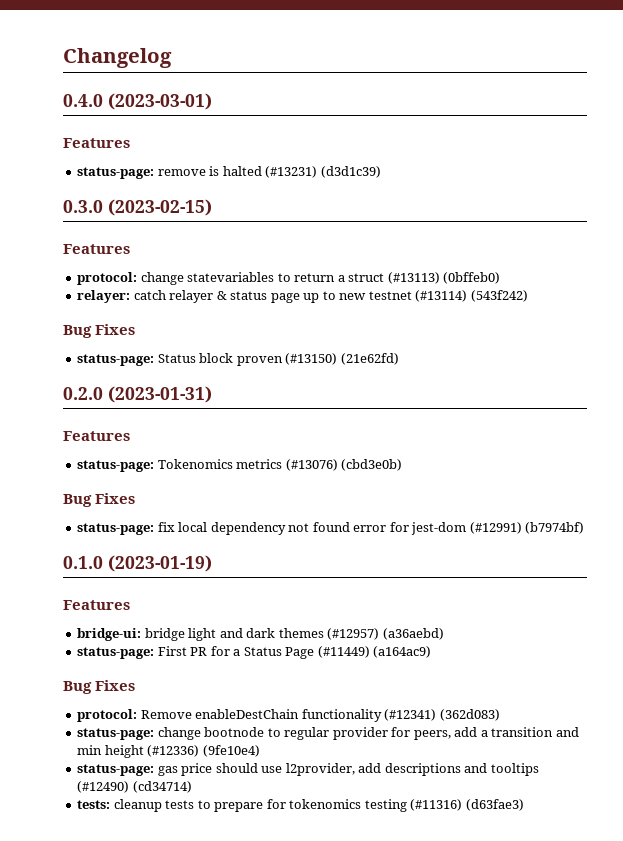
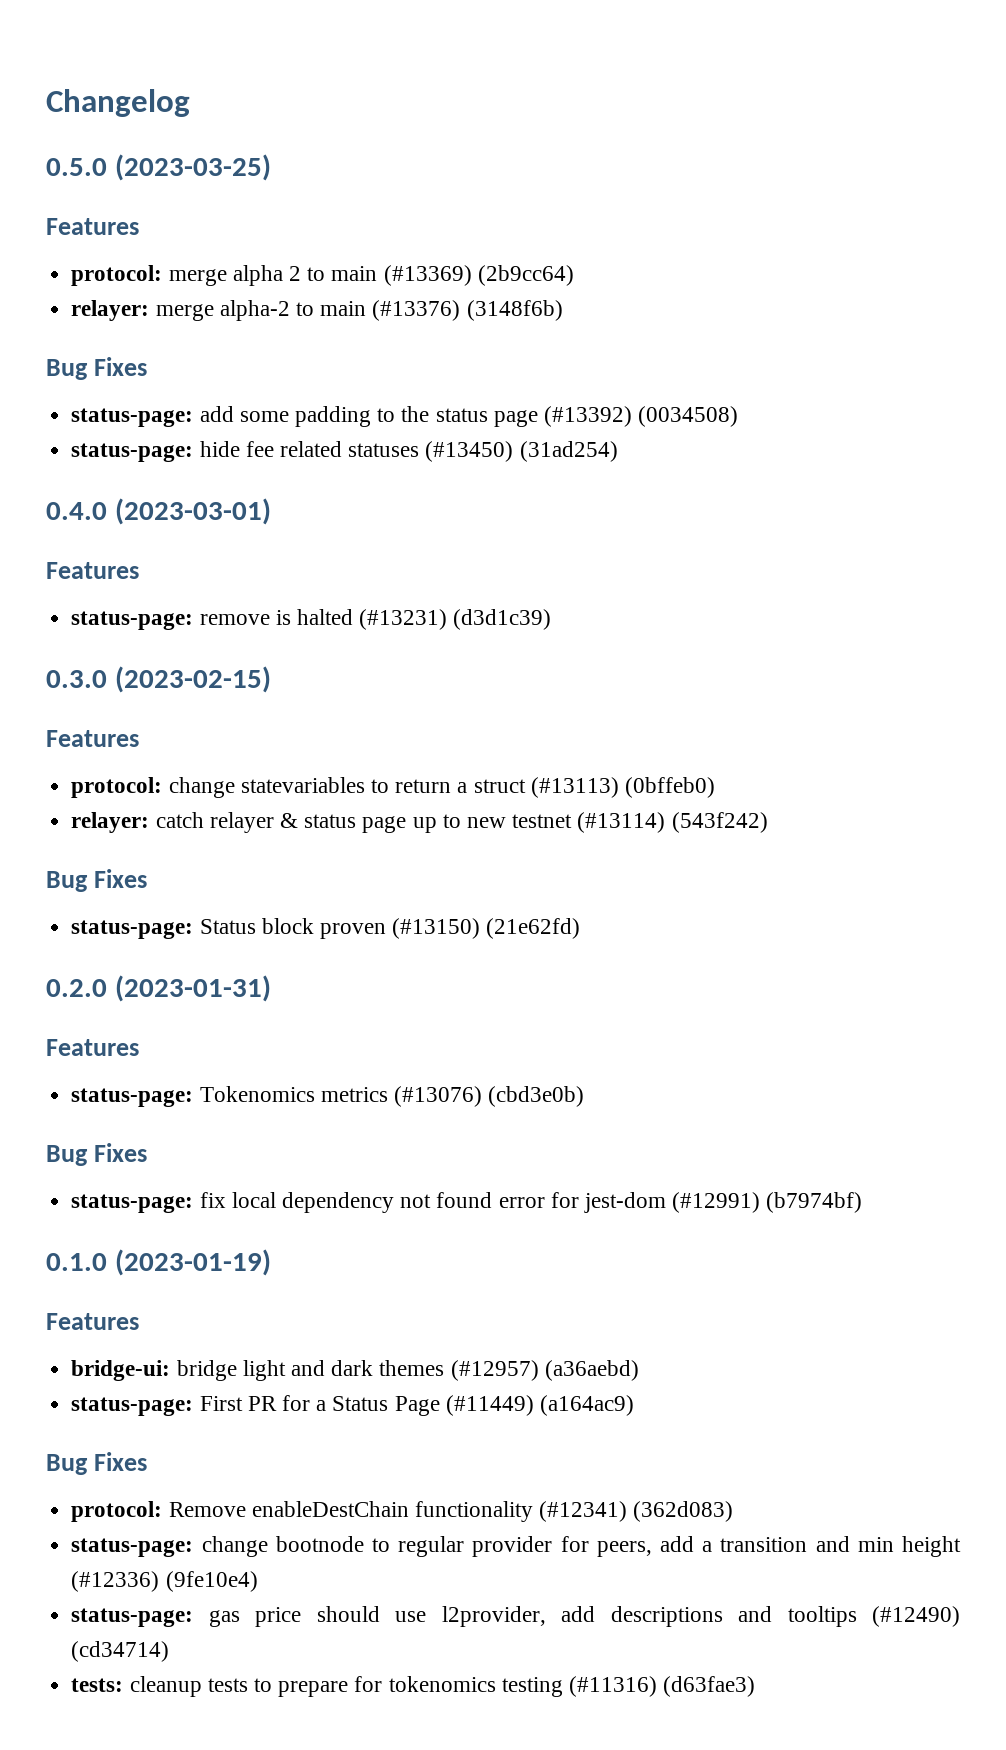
(172, 58) none -> [46,154,271,181] [46,218,139,235] [71,265,574,286] [71,300,563,321] [46,357,148,380] [71,406,739,427] [71,441,618,462] // 0.5.0 (2023-03-25) // Features // protocol: merge alpha 2 to main (#13369) (2b9cc64) // relayer: merge alpha-2 to main (#13376) (3148f6b) // Bug Fixes // status-page: add some padding to the status page (#13392) (0034508) // status-page: hide fee related statuses (#13450) (31ad254)

